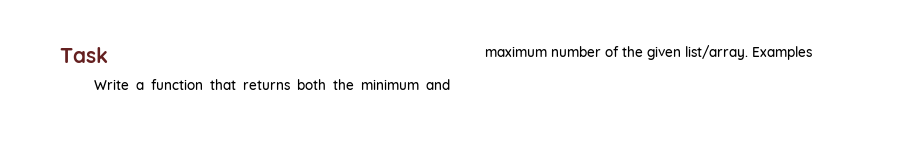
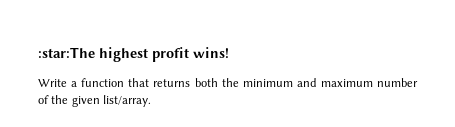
[60,47,108,63] Task -> [38,47,229,62] :star:The highest profit wins!
[752,46,812,60] Examples -> (152, 101) none

